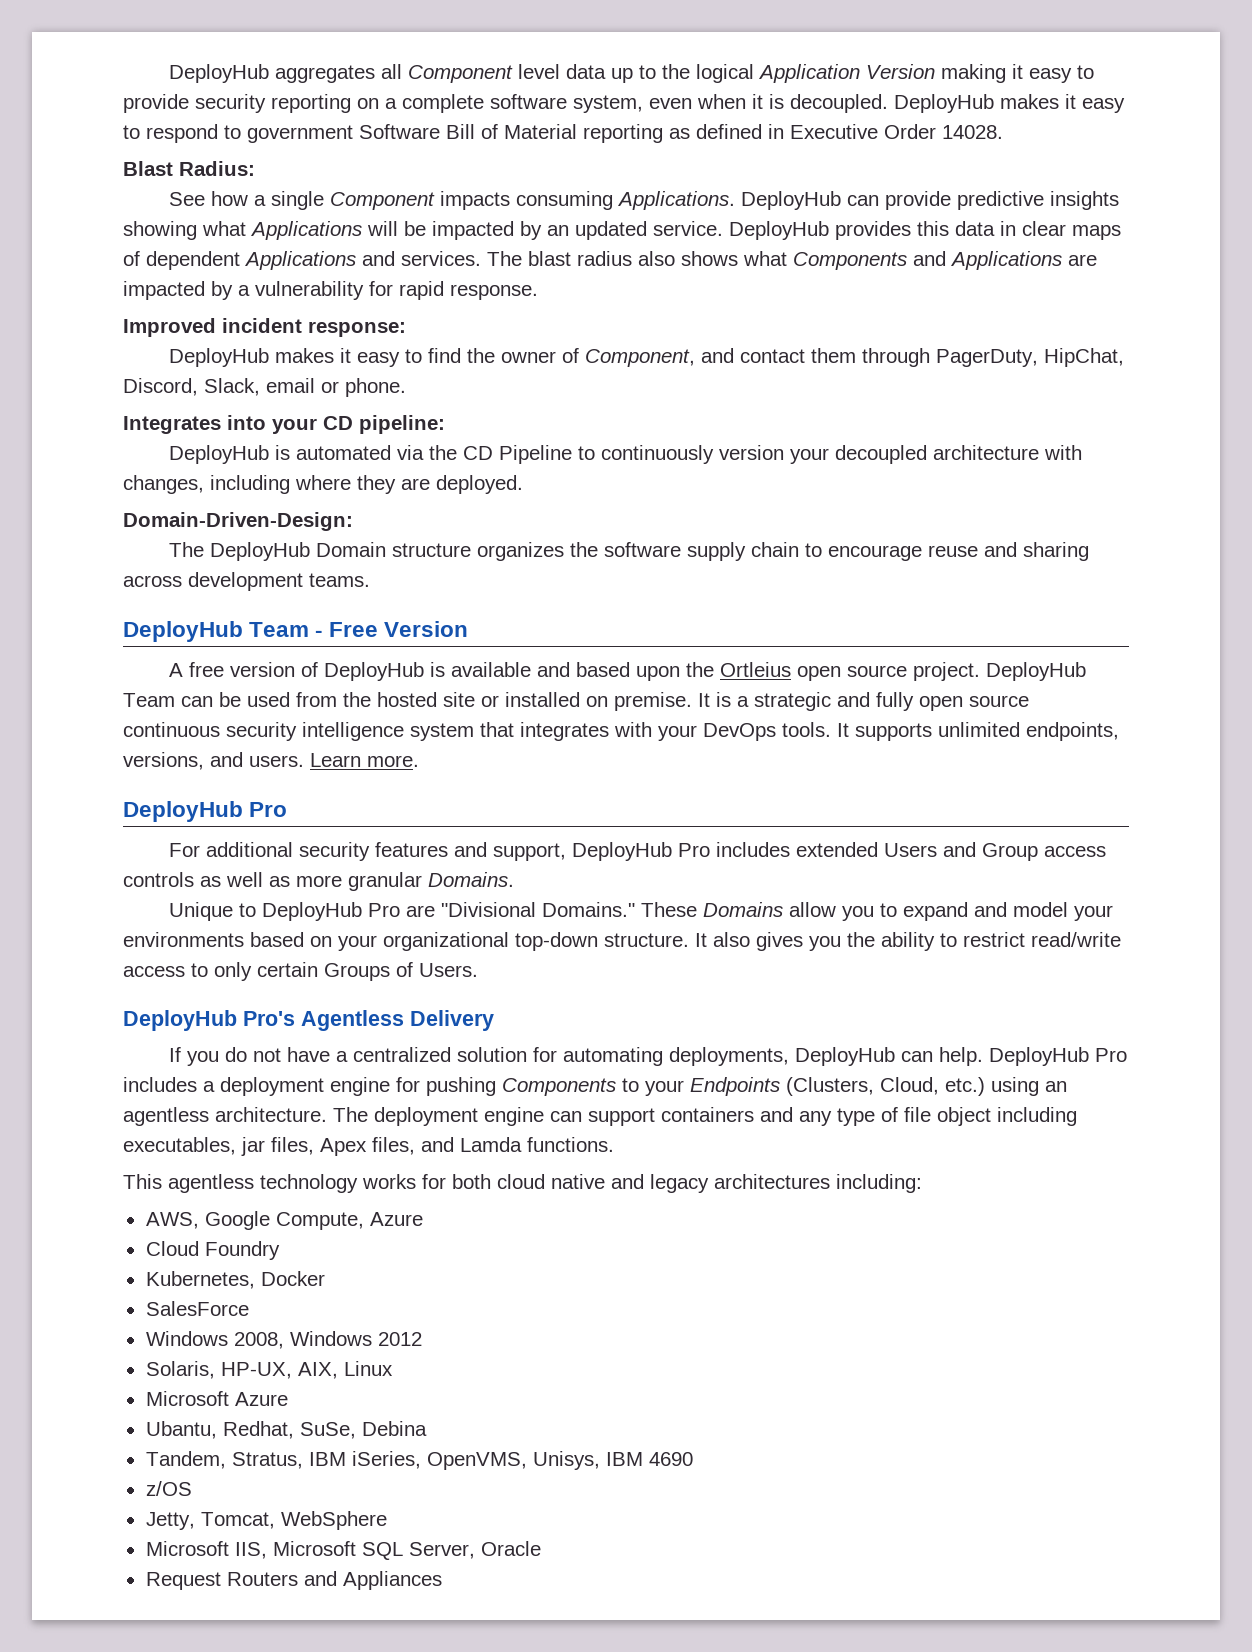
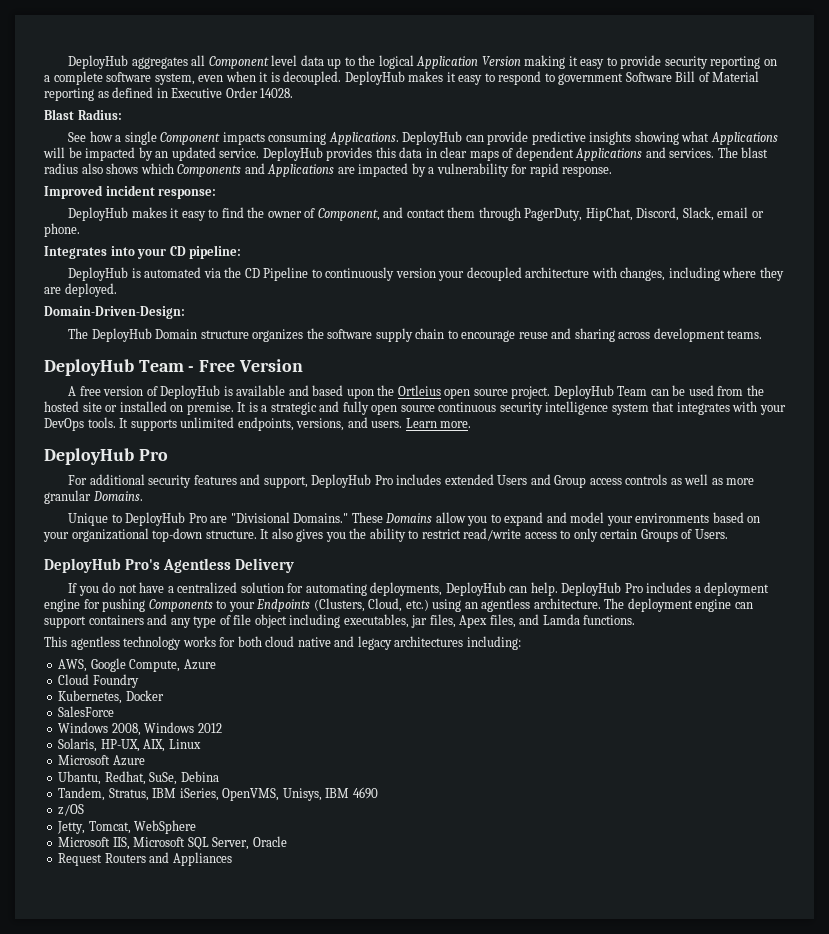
[743,251,787,266] what -> [140,163,174,174] which

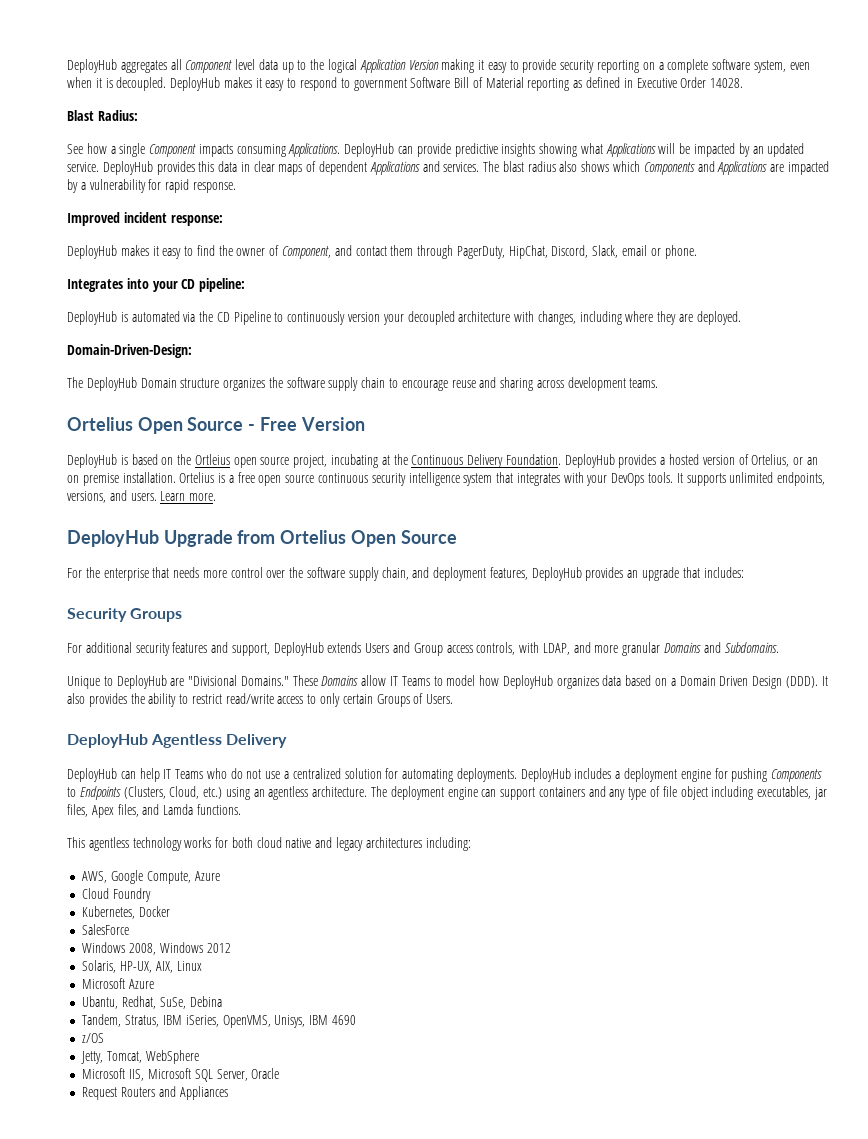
[44,359,184,376] DeployHub Team -> [67,417,244,434] Ortelius Open Source
[68,385,764,399] [44,401,369,415] A free version of DeployHub is available and based upon the Ortleius open source project. DeployHub Team can be used from the hosted site or installed on premise. It is a strategic and fully -> [67,454,818,468] [67,472,255,486] DeployHub is based on the Ortleius open source project, incubating at the Continuous Delivery Foundation. DeployHub provides a hosted version of Ortelius, or an on premise installation. Ortelius is a free
[138,449,168,461] Pro -> [163,530,457,547] [67,567,744,581] [67,608,183,622] Upgrade from Ortelius Open Source // For the enterprise that needs more control over the software supply chain, and deployment features, DeployHub provides an upgrade that includes: // Security Groups
[374,474,494,485] Pro includes extended -> [327,642,362,653] extends
[625,474,755,485] [44,490,143,504] controls as well as more granular Domains. -> [476,642,779,656] controls, with LDAP, and more granular Domains and Subdomains.
[188,513,207,523] Pro -> (167, 682) none
[467,512,761,526] [43,528,346,542] you to expand and model your environments based on your organizational top-down structure. It also gives you -> [390,675,828,689] [67,693,127,707] IT Teams to model how DeployHub organizes data based on a Domain Driven Design (DDD). It also provides
[125,559,161,570] Pro's -> (148, 741) none
[68,583,99,596] If you -> [67,768,227,782] DeployHub can help IT Teams who
[139,582,165,593] have -> [265,771,281,779] use
[370,582,643,596] deployments, DeployHub can help. DeployHub Pro -> [456,768,571,782] deployments. DeployHub
[228,602,255,612] your -> (76, 792) none

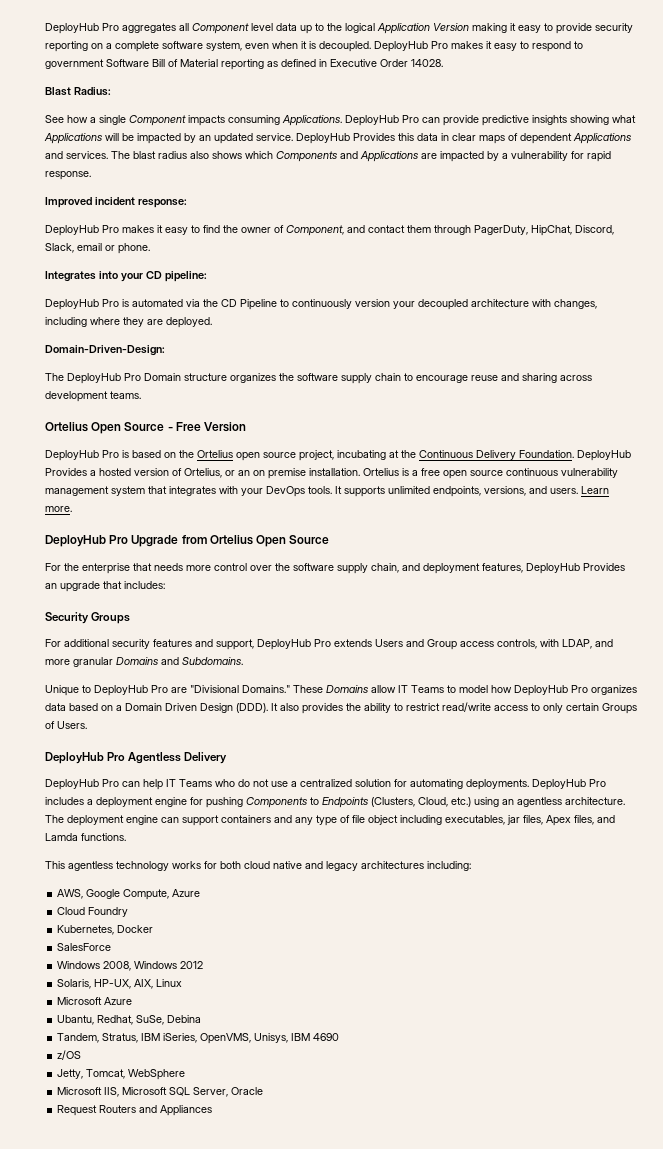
[67,59,117,73] DeployHub -> [45,23,119,34] DeployHub Pro
(221, 84) none -> [431,41,448,49] Pro
(395, 150) none -> [402,115,419,123] Pro
[156,161,195,175] provides -> [353,133,395,141] Provides
(117, 252) none -> [102,225,119,233] Pro
(117, 318) none -> [102,299,119,307] Pro
(137, 384) none -> [124,373,141,381] Pro
(117, 461) none -> [102,450,119,458] Pro
[194,454,230,465] Ortleius -> [197,450,233,458] Ortelius
[618,454,657,468] provides -> [45,468,87,476] Provides
[371,472,460,486] security intelligence -> [561,468,618,478] [45,486,109,496] vulnerability management
(159, 538) none -> [109,535,129,544] Pro
[585,567,624,581] provides -> [583,563,625,571] Provides
(324, 649) none -> [314,639,331,647] Pro
(167, 682) none -> [151,685,168,693] Pro
(553, 682) none -> [571,685,588,693] Pro
(148, 741) none -> [107,752,126,761] Pro
(117, 775) none -> [102,779,119,787] Pro
(571, 775) none -> [589,779,606,787] Pro

